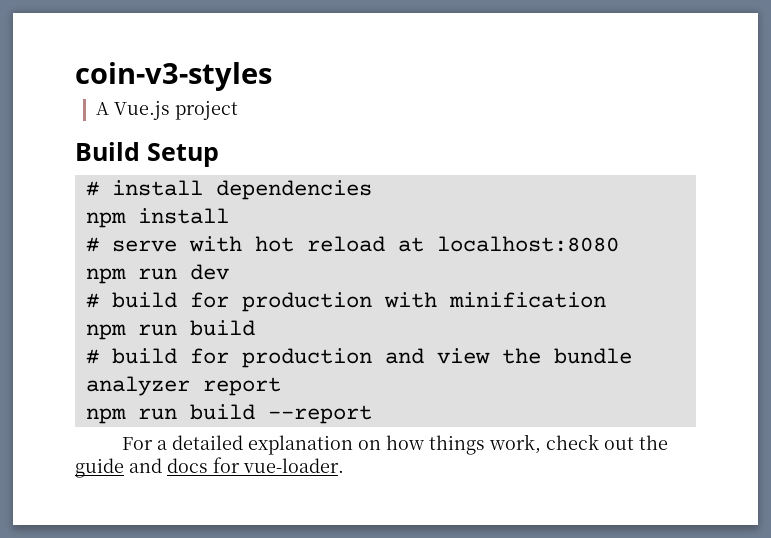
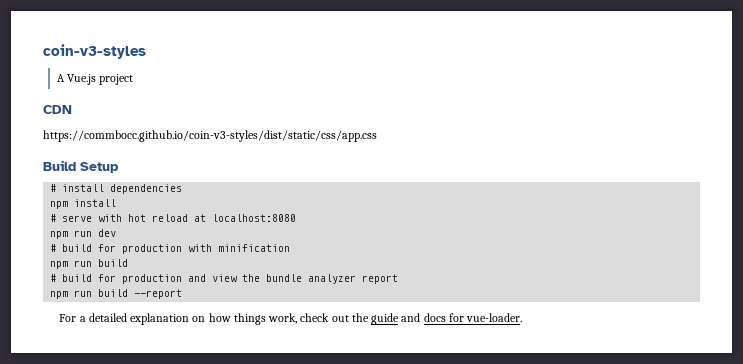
(238, 110) none -> [43,105,72,114] [43,130,377,142] // CDN // https://commbocc.github.io/coin-v3-styles/dist/static/css/app.css

